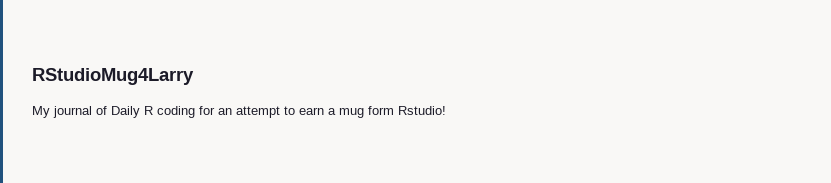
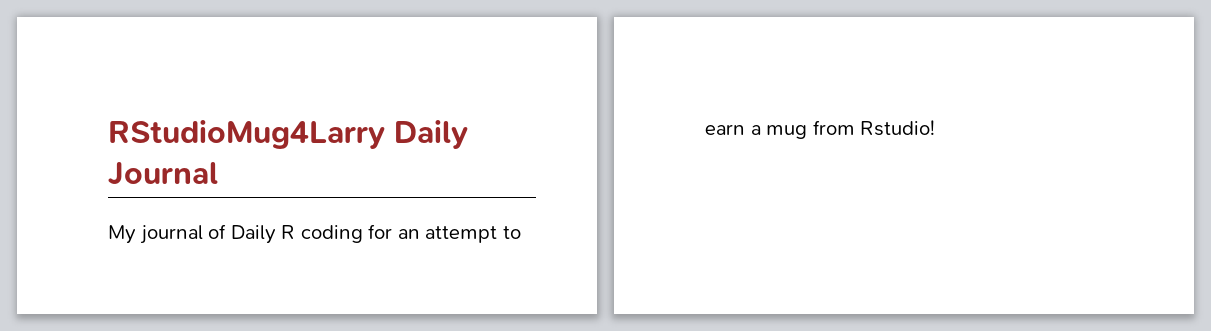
(194, 76) none -> [394,120,468,149] [108,162,218,186] Daily Journal
[368,106,394,115] form -> [812,120,855,135] from

